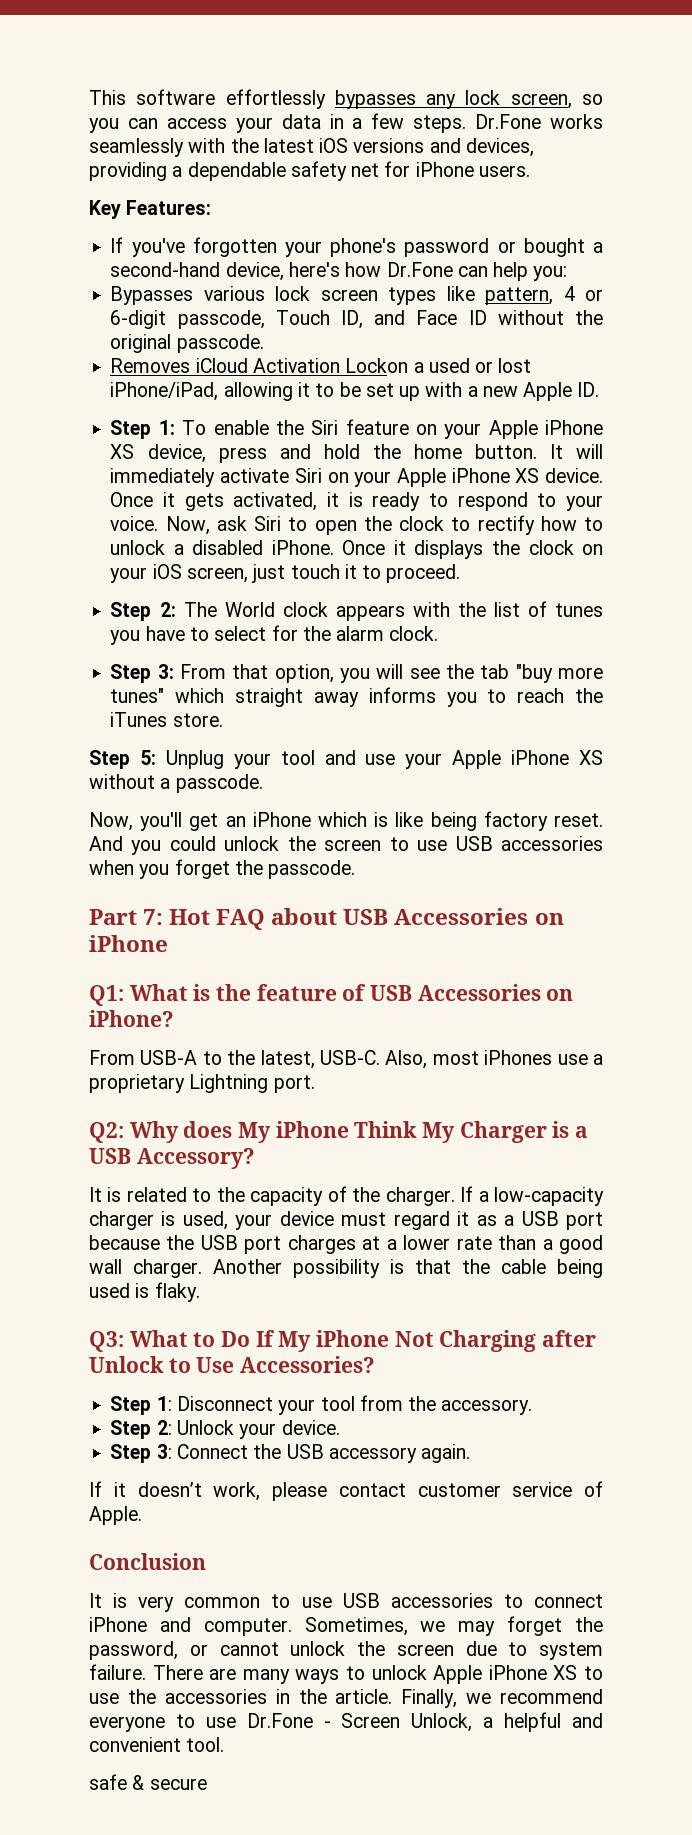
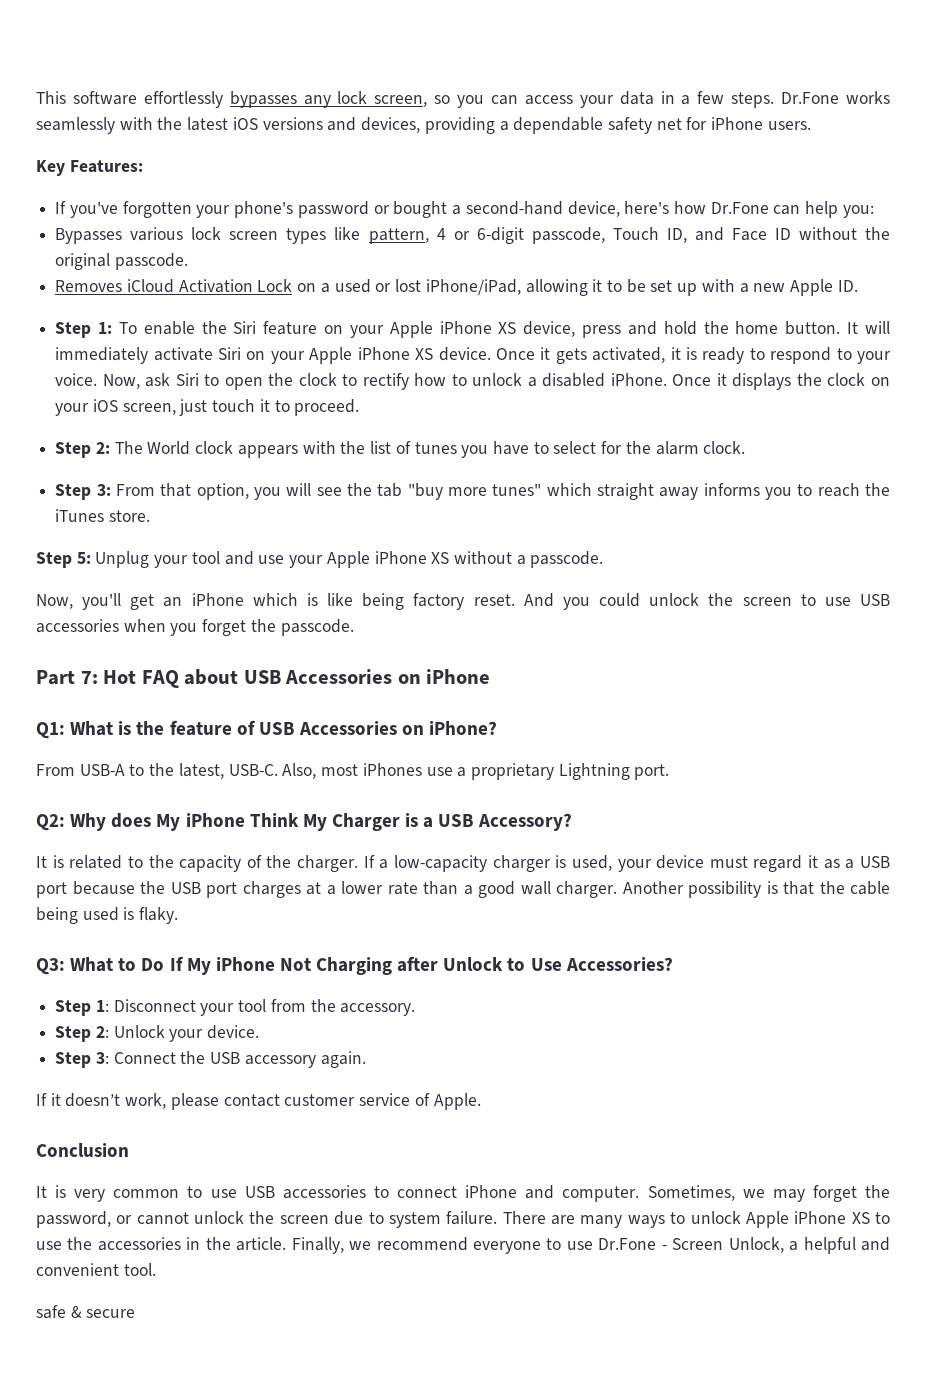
[345,358,409,373] Lockon -> [257,279,317,292] Lock on

